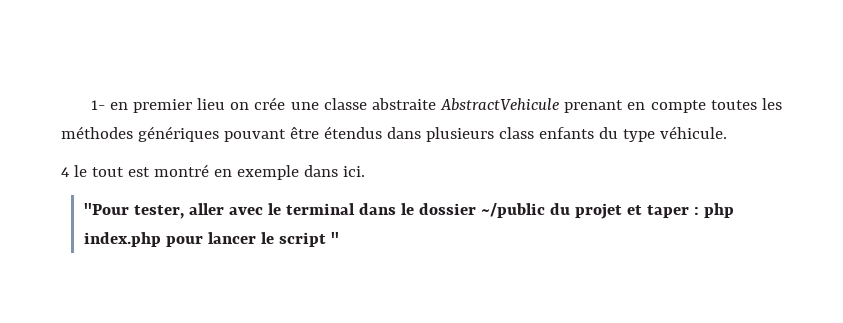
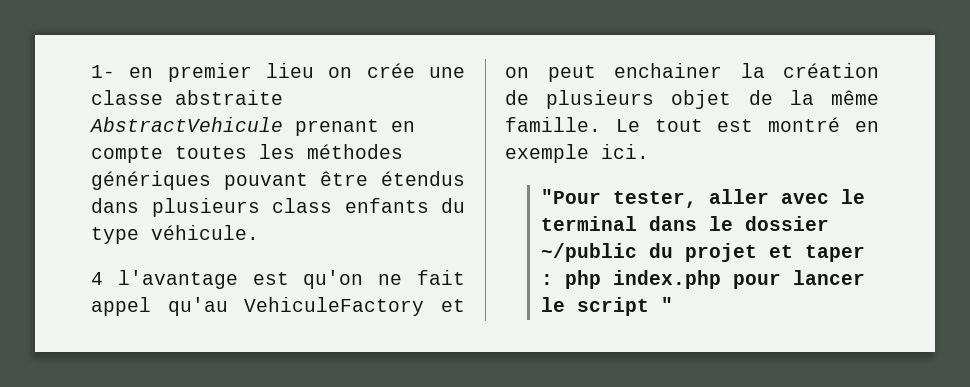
[73,165,87,177] le -> [117,270,466,289] [91,297,466,316] [505,63,879,82] [505,90,879,109] [505,117,640,132] l'avantage est qu'on ne fait appel qu'au VehiculeFactory et on peut enchainer la création de plusieurs objet de la même famille. Le
[303,165,338,177] dans -> (589, 153) none

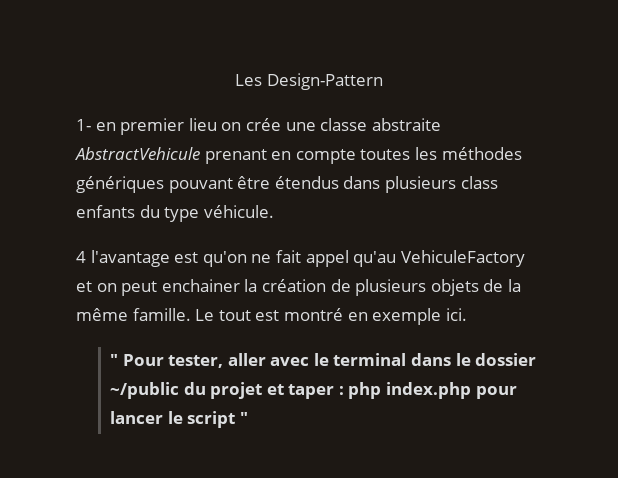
(91, 71) none -> [235,73,383,90] Les Design-Pattern //
[671,90,732,109] objet -> [430,279,479,296] objets
[540,189,601,204] "Pour -> [109,354,164,366] " Pour

